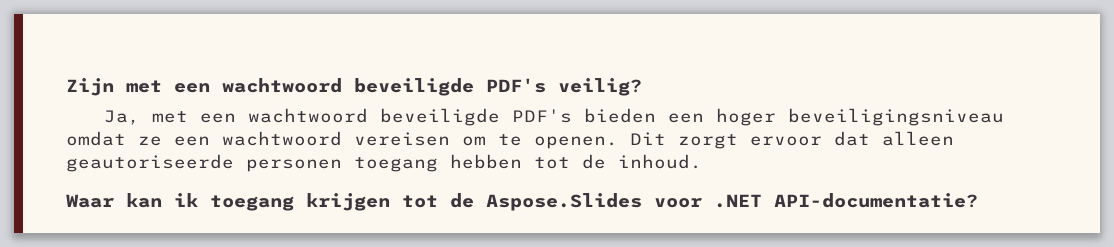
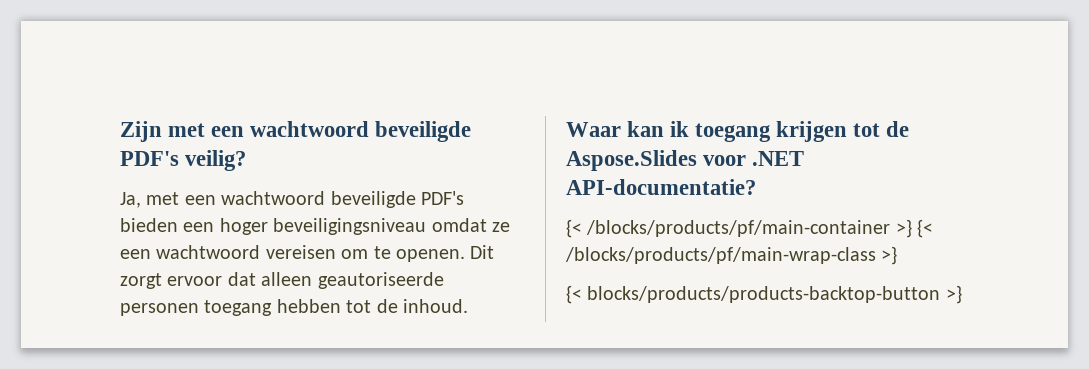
(978, 200) none -> [566,219,934,238] [565,246,898,265] [566,285,962,304] // {< /blocks/products/pf/main-container >} {< /blocks/products/pf/main-wrap-class >} // {< blocks/products/products-backtop-button >}

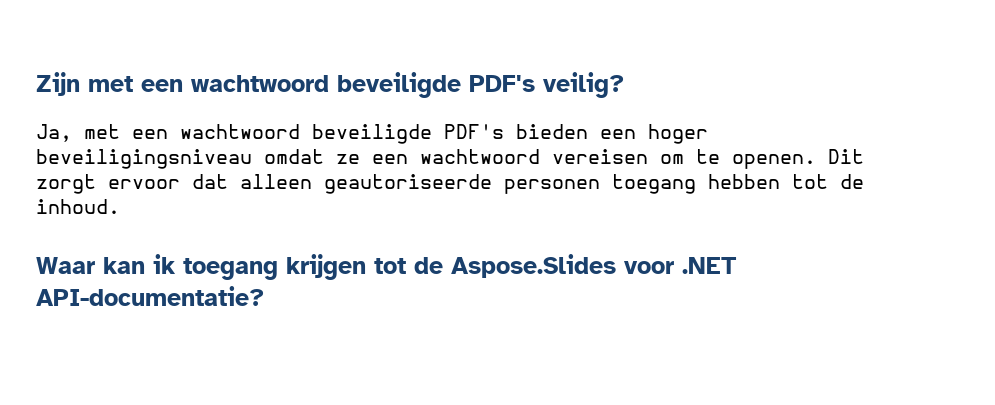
[566,219,934,238] [565,246,898,265] [566,285,962,304] // {< /blocks/products/pf/main-container >} {< /blocks/products/pf/main-wrap-class >} // {< blocks/products/products-backtop-button >} -> (264, 296) none

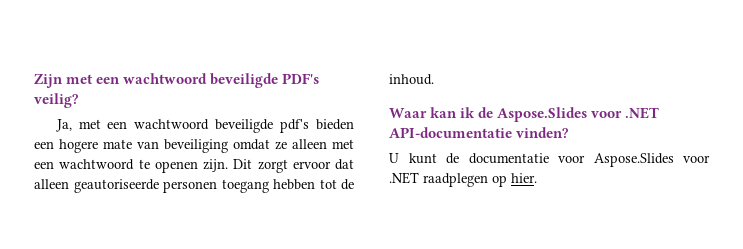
[444,124,504,139] PDF's -> [280,119,310,133] pdf's
[648,124,708,144] [36,149,816,169] hoger beveiligingsniveau omdat ze een wachtwoord vereisen om te openen. -> [59,139,354,153] [34,159,228,173] hogere mate van beveiliging omdat ze alleen met een wachtwoord te openen zijn.
[183,254,406,280] toegang krijgen tot -> (476, 112) none
[36,286,264,306] API-documentatie? -> [389,127,569,138] [389,153,710,167] [389,172,537,187] API-documentatie vinden? // U kunt de documentatie voor Aspose.Slides voor .NET raadplegen op hier.

